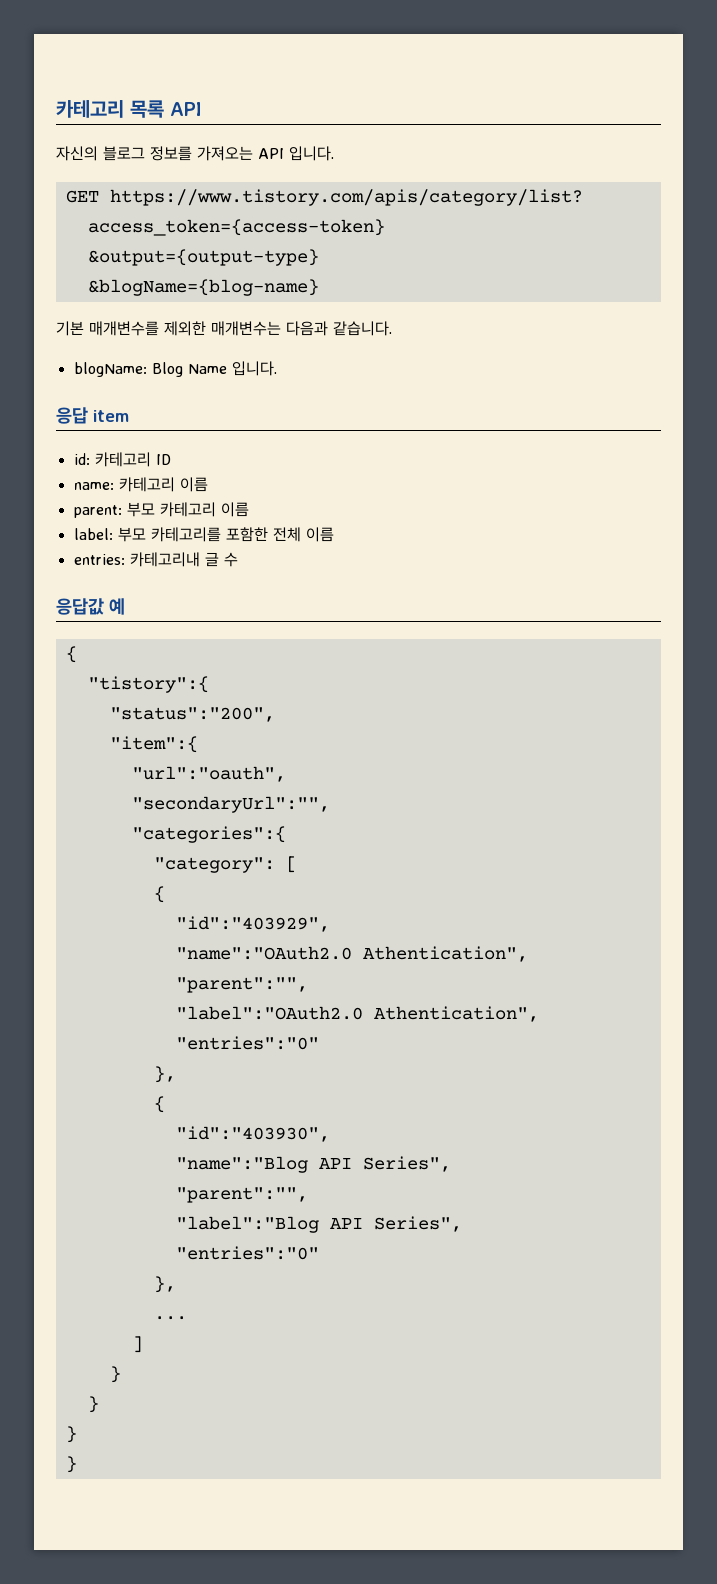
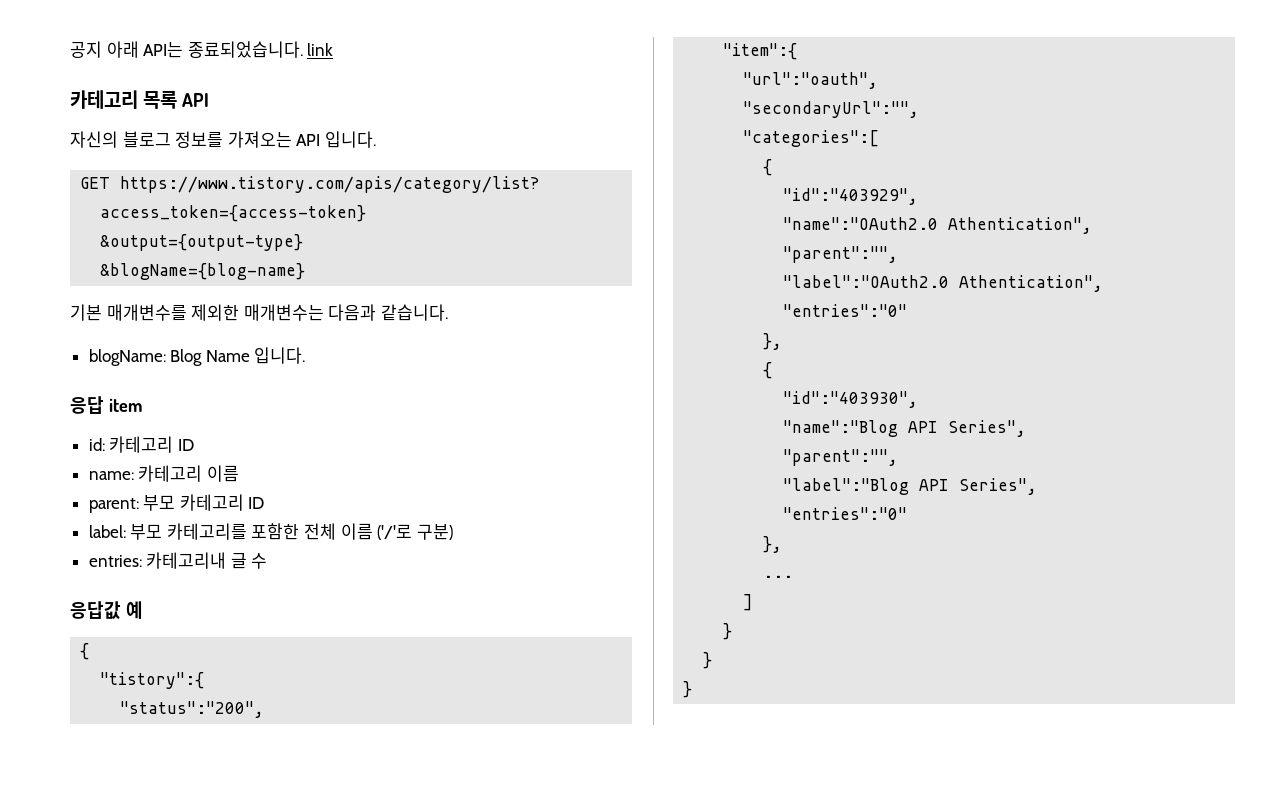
(56, 109) none -> [70,41,334,58] 공지 아래 API는 종료되었습니다. link //
[220,502,249,517] 이름 -> [248,497,265,509] ID
(334, 534) none -> [377,524,453,540] ('/'로 구분)
[131,826,286,843] [153,856,297,873] "categories":{ // "category": [ -> [743,130,880,147] "categories":[
[65,1456,77,1473] // } -> (693, 689) none

